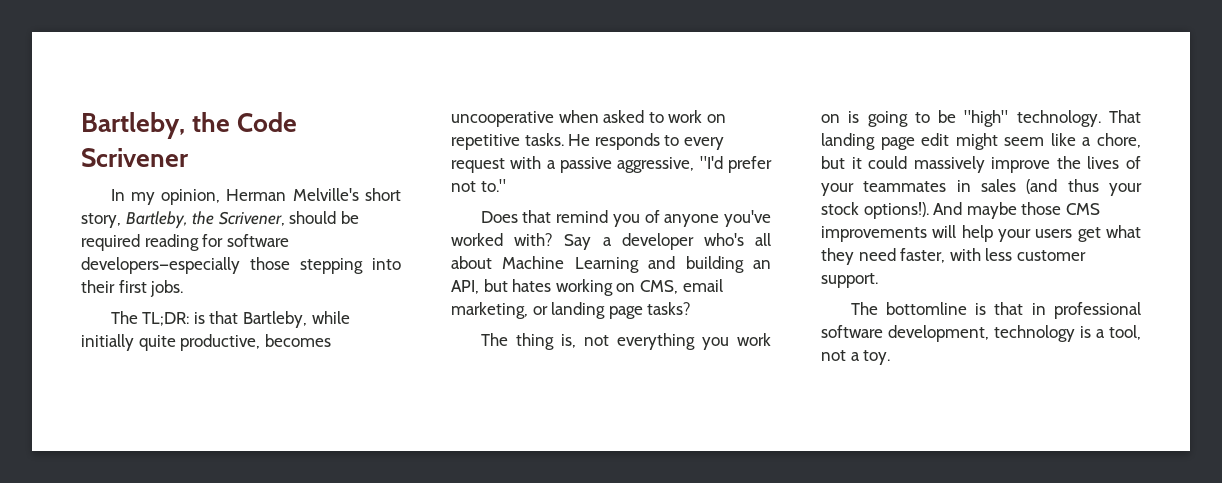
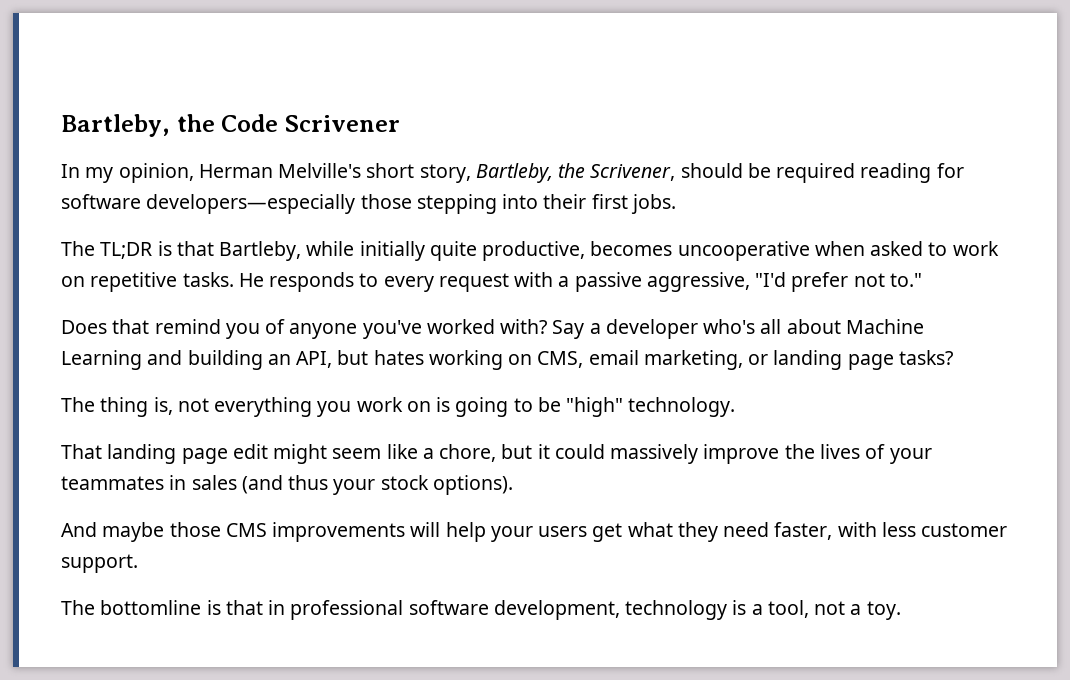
[142,312,190,326] TL;DR: -> [100,242,153,259] TL;DR
(1101, 118) none -> (736, 407) //
[863,202,929,219] options!). -> [432,475,513,495] options). //

